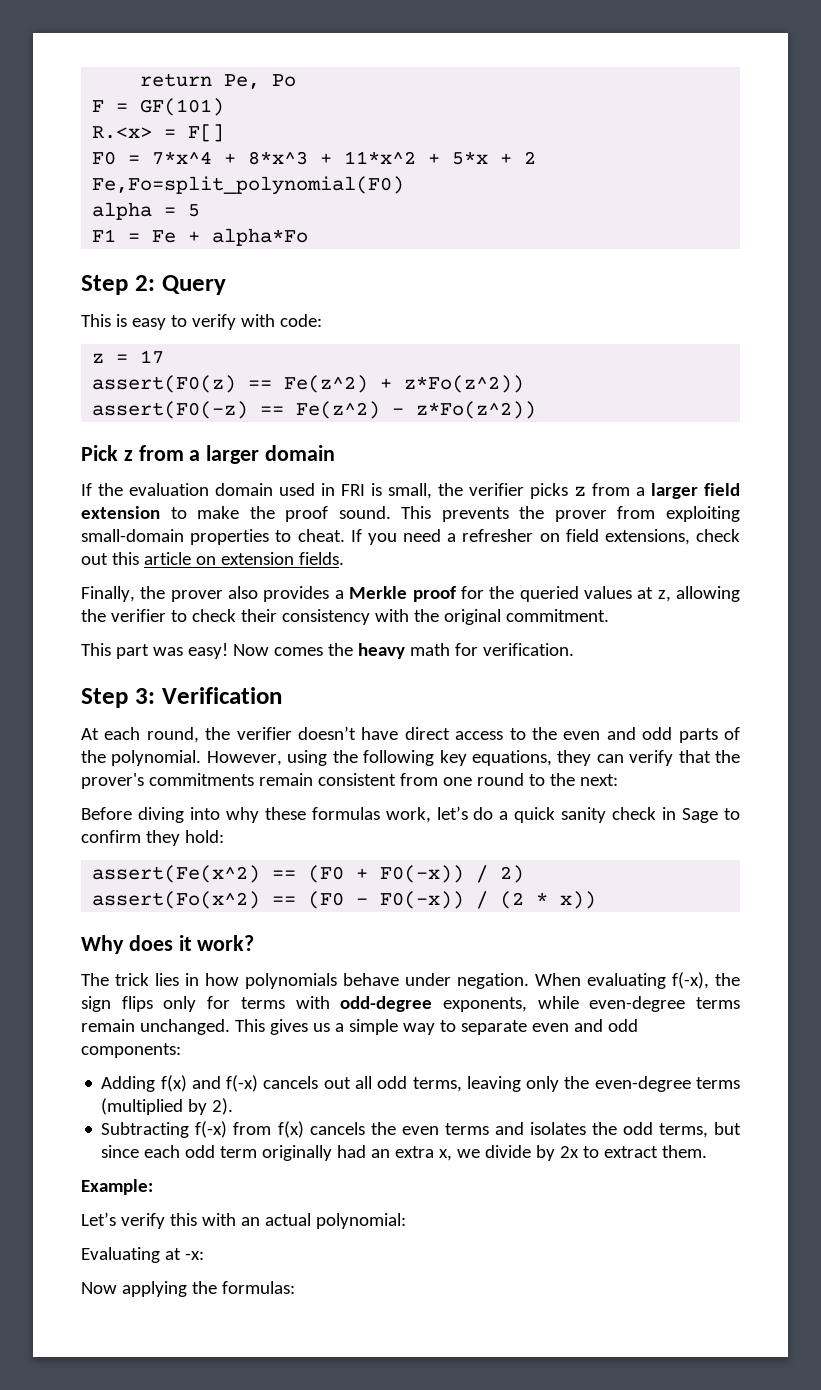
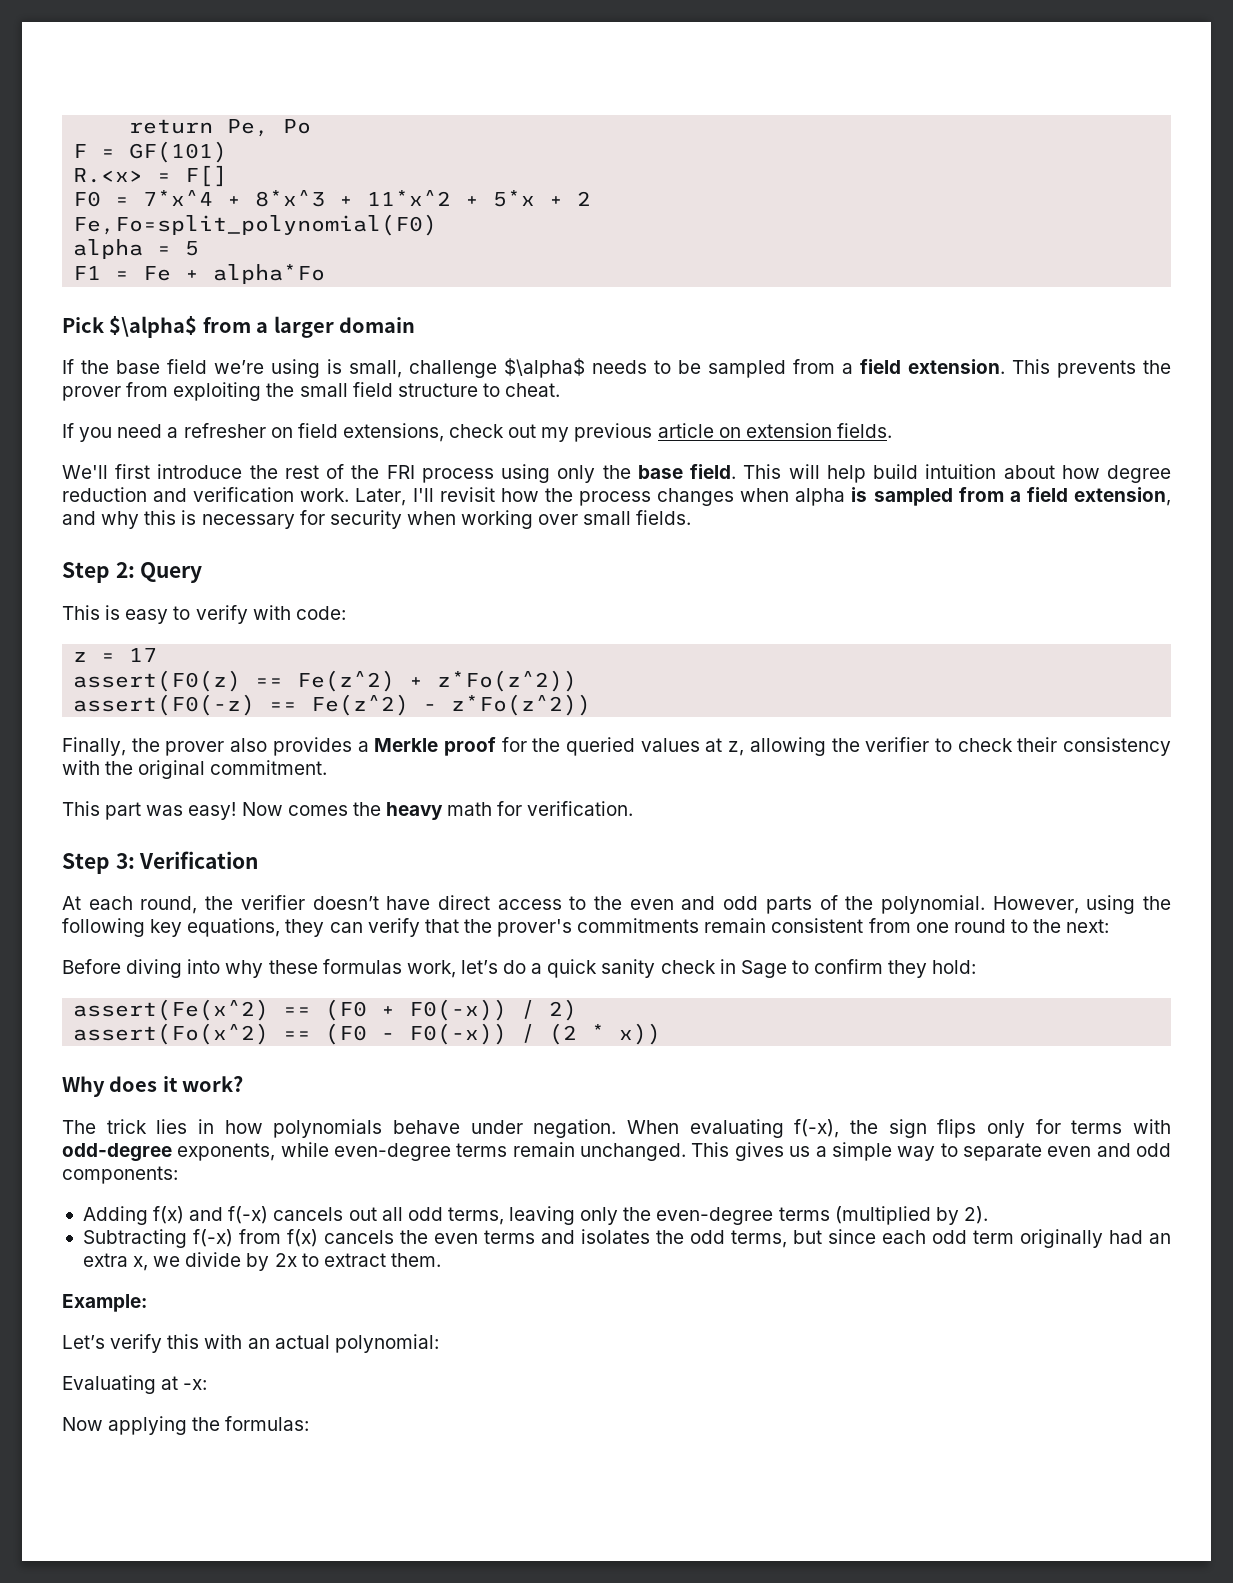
(309, 237) none -> [62,316,415,338] [62,358,1171,378] [62,382,561,401] [62,423,892,442] [62,464,1171,483] [62,487,1171,506] [62,510,692,529] // Pick $\alpha$ from a larger domain // If the base field we’re using is small, challenge $\alpha$ needs to be sampled from a field extension. This prevents the prover from exploiting the small field structure to cheat. // If you need a refresher on field extensions, check out my previous article on extension fields. // We'll first introduce the rest of the FRI process using only the base field. This will help build intuition about how degree reduction and verification work. Later, I'll revisit how the process changes when alpha is sampled from a field extension, and why this is necessary for security when working over small fields.
[81,445,336,464] [81,483,740,499] [81,506,740,522] [81,529,740,545] [81,552,344,565] // Pick z from a larger domain // If the evaluation domain used in FRI is small, the verifier picks z from a larger field extension to make the proof sound. This prevents the prover from exploiting small-domain properties to cheat. If you need a refresher on field extensions, check out this article on extension fields. -> (592, 705) none

